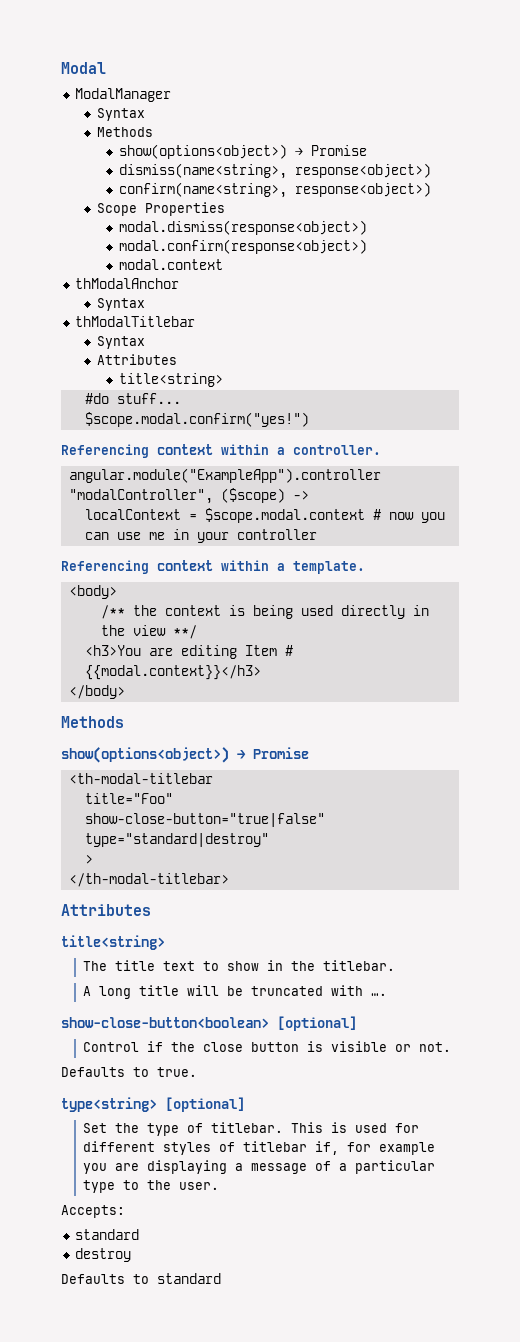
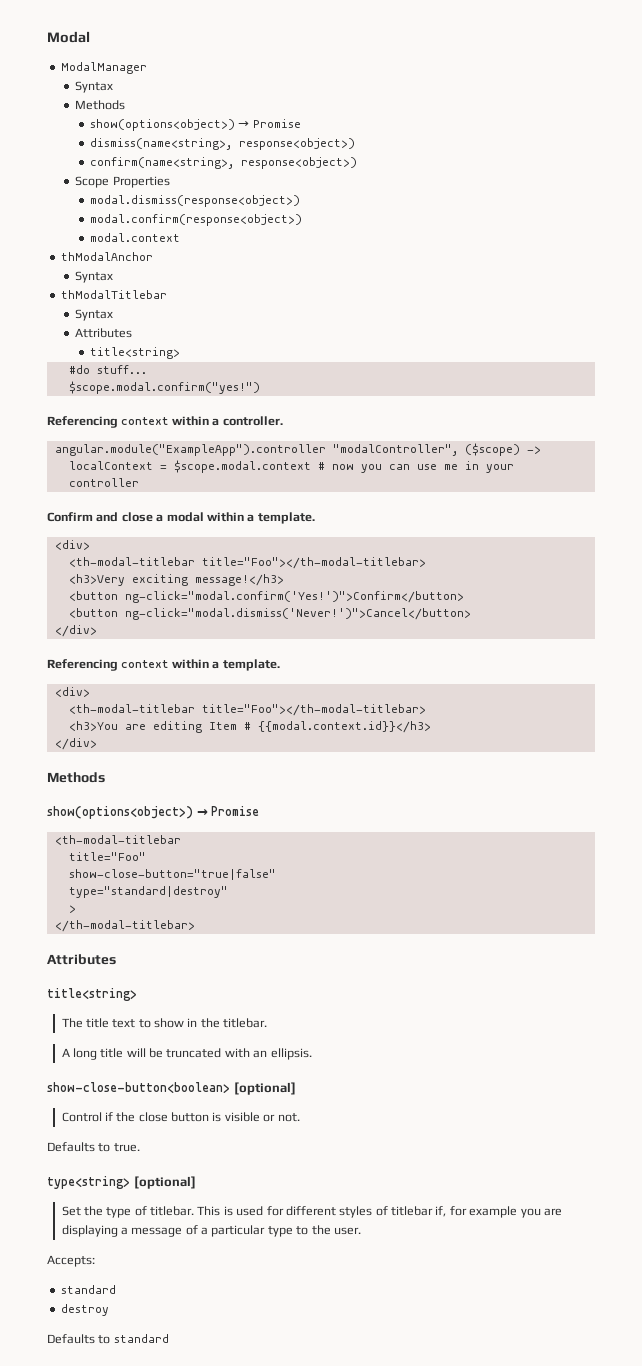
(317, 534) none -> [47,512,315,524] [54,540,90,550] [68,557,426,569] [68,574,284,586] [68,591,464,603] [68,608,471,620] [54,625,97,637] // Confirm and close a modal within a template. // <div> // <th-modal-titlebar title="Foo"></th-modal-titlebar> // <h3>Very exciting message!</h3> // <button ng-click="modal.confirm('Yes!')">Confirm</button> // <button ng-click="modal.dismiss('Never!')">Cancel</button> // </div>
[68,585,117,599] [100,605,429,619] [100,625,197,639] <body> // /** the context is being used directly in the view **/ -> [54,687,90,697] [68,704,426,716] <div> // <th-modal-titlebar title="Foo"></th-modal-titlebar>
[84,665,261,680] [68,685,125,699] {{modal.context}}</h3> // </body> -> [257,721,431,733] [54,738,97,750] {{modal.context.id}}</h3> // </div>
[370,993,387,996] …. -> [253,1048,312,1060] an ellipsis.

